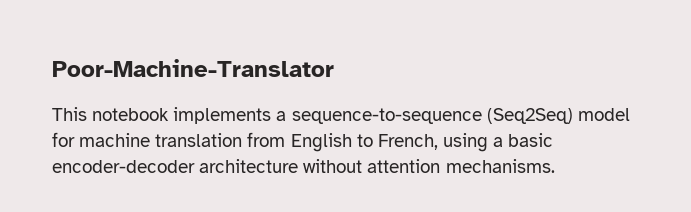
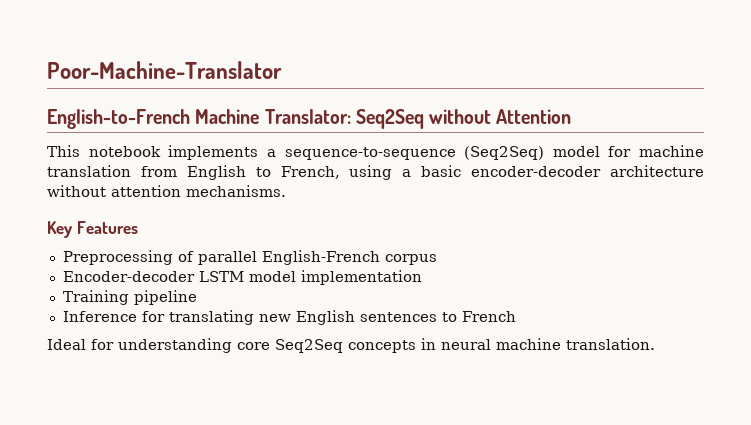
(334, 68) none -> [47,109,572,129] // English-to-French Machine Translator: Seq2Seq without Attention
(555, 166) none -> [47,221,138,238] [62,250,437,265] [62,270,422,285] [62,290,197,305] [62,310,516,325] [47,338,655,353] // Key Features // Preprocessing of parallel English-French corpus // Encoder-decoder LSTM model implementation // Training pipeline // Inference for translating new English sentences to French // Ideal for understanding core Seq2Seq concepts in neural machine translation.

